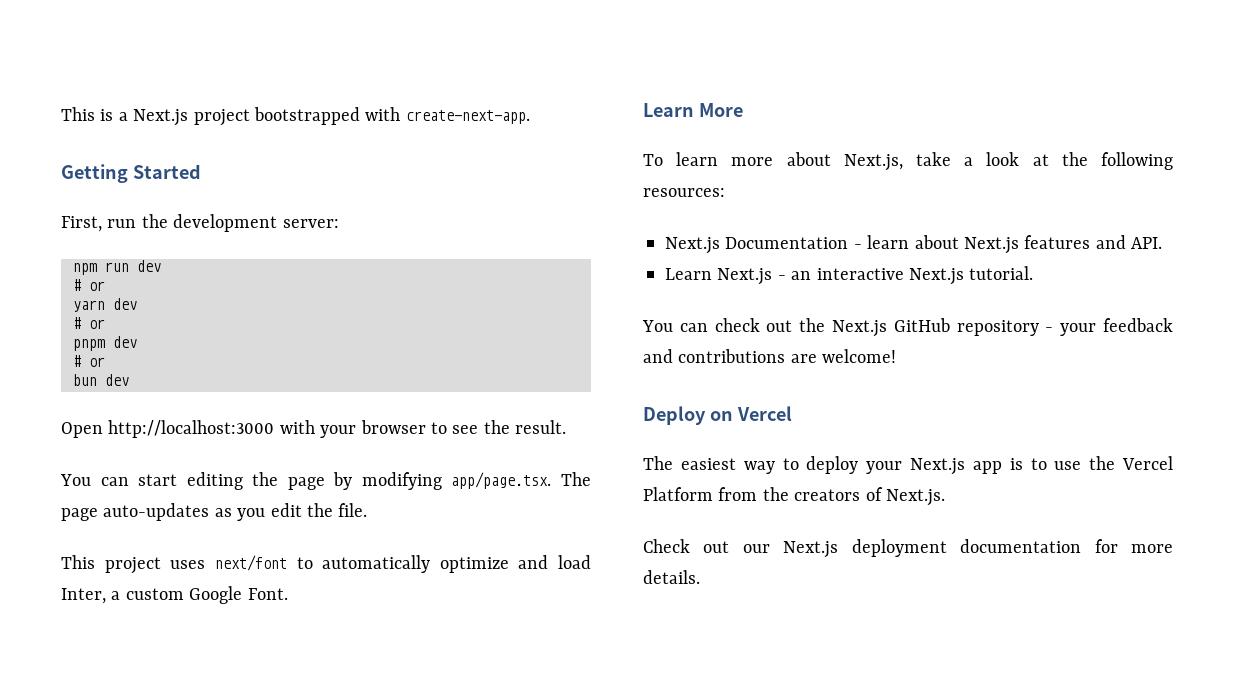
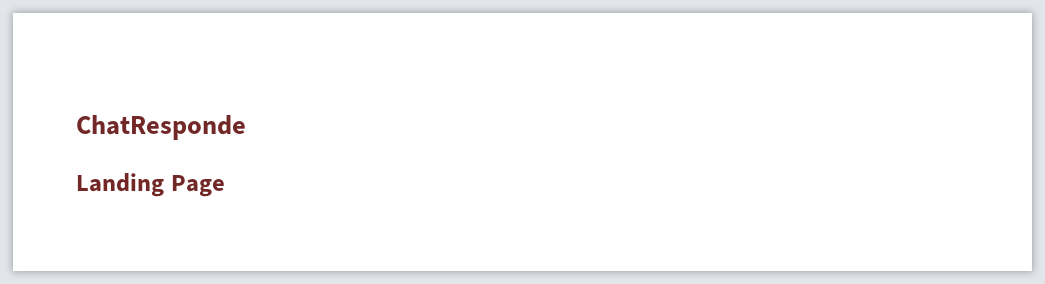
[61,107,530,126] [61,164,201,183] [61,214,339,232] [73,260,161,275] [73,279,105,291] [73,298,137,312] [73,317,105,329] [73,336,137,351] [73,355,105,367] [73,374,129,386] [61,420,567,438] [60,472,591,490] [61,503,368,521] [61,555,591,574] [61,586,288,604] [643,103,743,117] [643,152,1173,171] [643,188,725,197] [665,235,1163,254] [665,266,1034,285] [642,318,1173,337] [643,349,897,363] [643,406,792,425] [643,456,1173,475] [643,487,945,506] [643,539,1173,558] [643,570,700,584] This is a Next.js project bootstrapped with create-next-app. // Getting Started // First, run the development server: // npm run dev // # or // yarn dev // # or // pnpm dev // # or // bun dev // Open http://localhost:3000 with your browser to see the result. // You can start editing the page by modifying app/page.tsx. The page auto-updates as you edit the file. // This project uses next/font to automatically optimize and load Inter, a custom Google Font. // Learn More // To learn more about Next.js, take a look at the following resources: // Next.js Documentation - learn about Next.js features and API. // Learn Next.js - an interactive Next.js tutorial. // You can check out the Next.js GitHub repository - your feedback and contributions are welcome! // Deploy on Vercel // The easiest way to deploy your Next.js app is to use the Vercel Platform from the creators of Next.js. // Check out our Next.js deployment documentation for more details. -> [76,115,246,140] [76,173,225,197] ChatResponde // Landing Page

